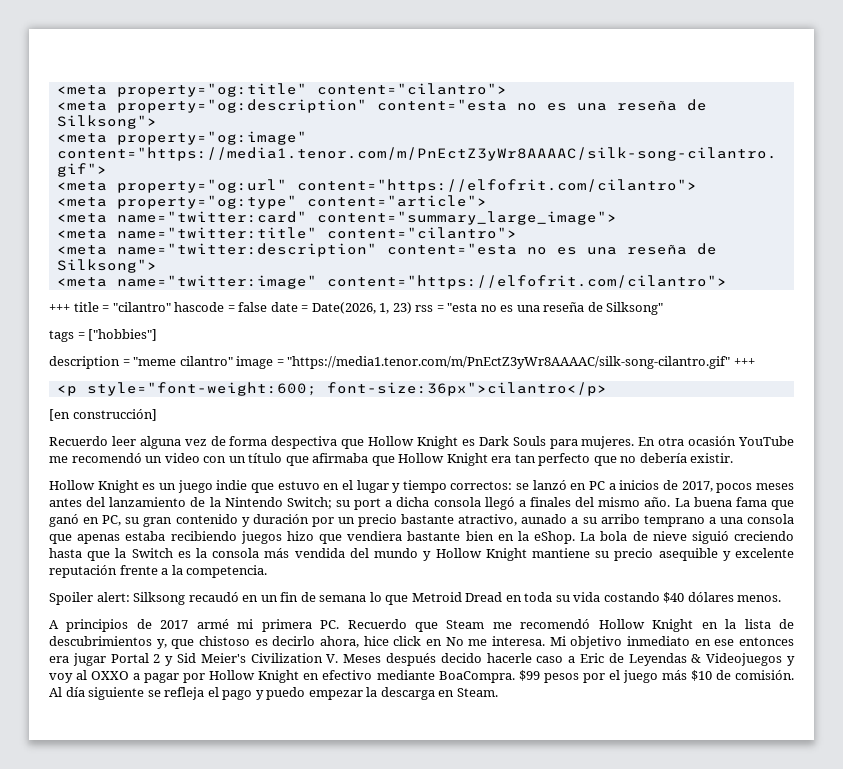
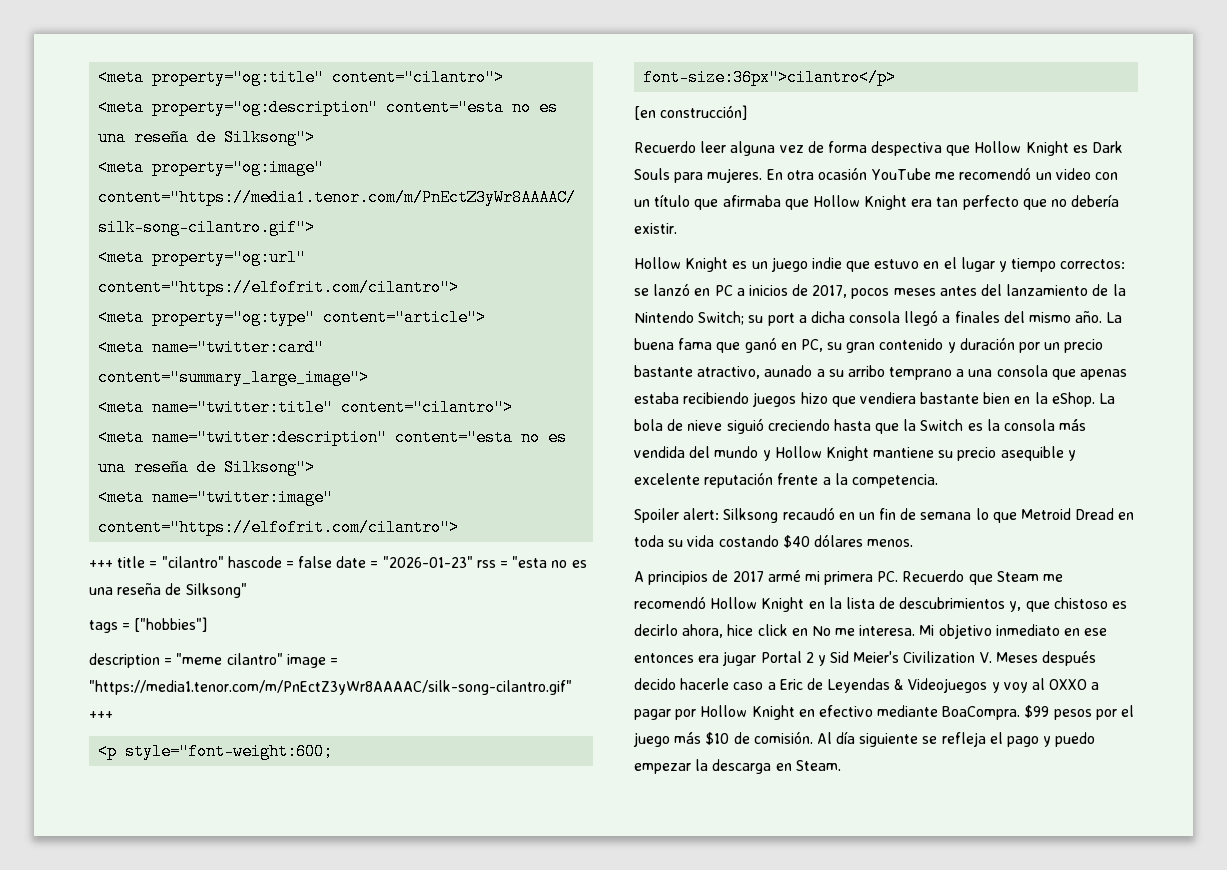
[311,302,412,314] Date(2026, 1, 23) -> [382,556,473,568] "2026-01-23"

